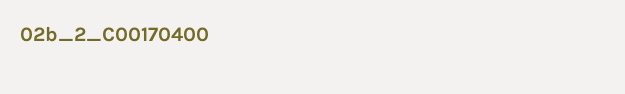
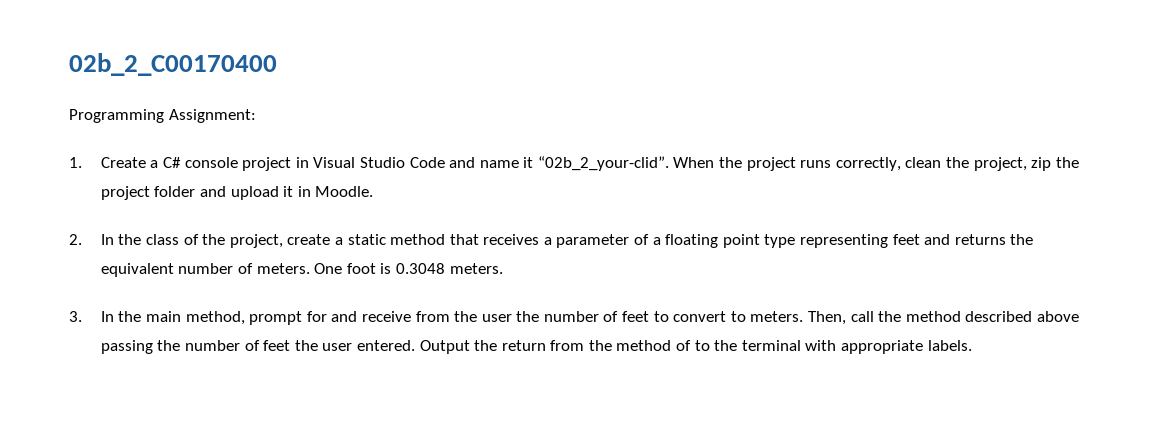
(209, 34) none -> [69,109,256,123] [69,156,1079,171] [100,186,374,200] [69,234,1034,248] [100,263,503,277] [69,311,1079,325] [100,340,972,354] // Programming Assignment: // 1. Create a C# console project in Visual Studio Code and name it “02b_2_your-clid”. When the project runs correctly, clean the project, zip the project folder and upload it in Moodle. // 2. In the class of the project, create a static method that receives a parameter of a floating point type representing feet and returns the equivalent number of meters. One foot is 0.3048 meters. // 3. In the main method, prompt for and receive from the user the number of feet to convert to meters. Then, call the method described above passing the number of feet the user entered. Output the return from the method of to the terminal with appropriate labels.

